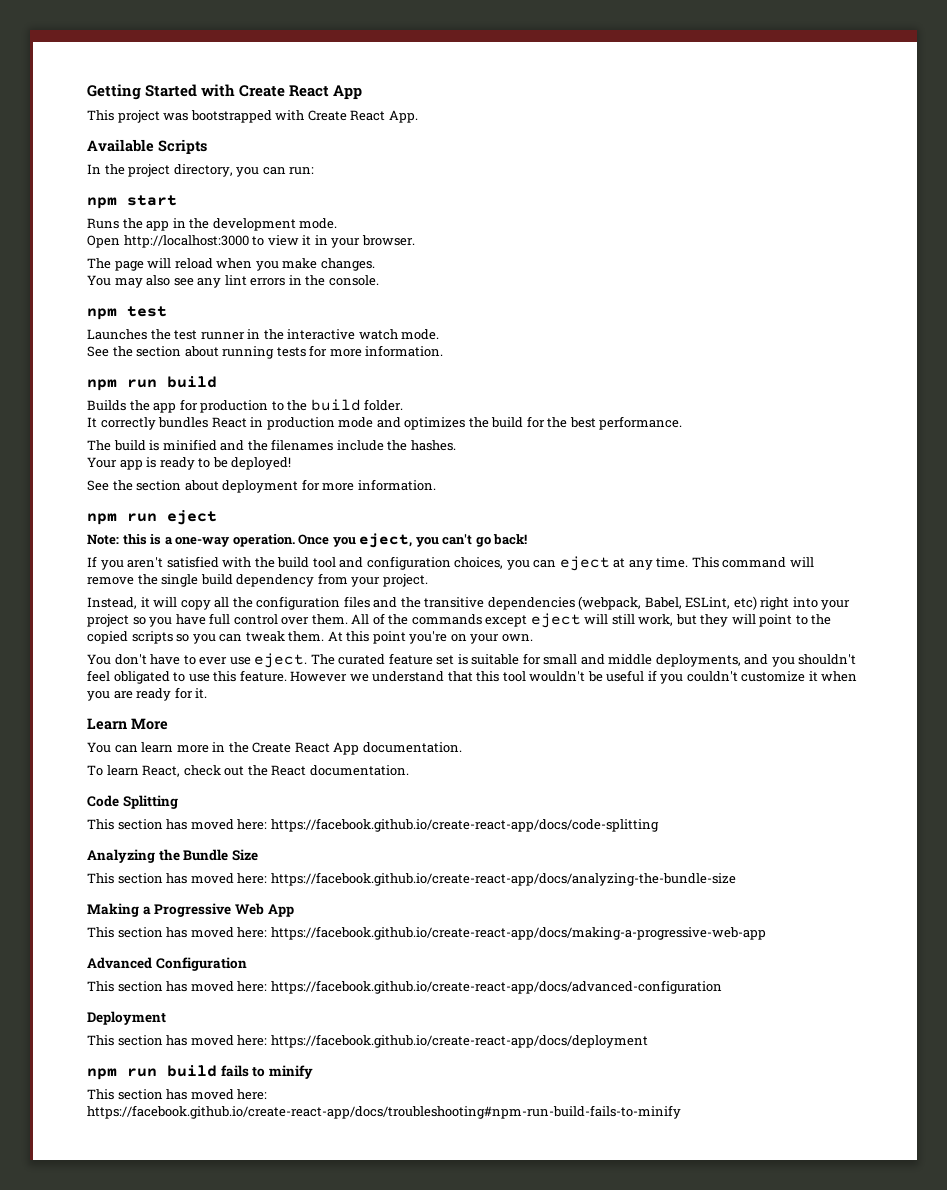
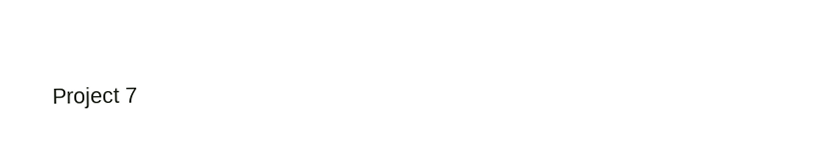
[87,84,363,100] [87,110,418,123] [87,139,207,154] [87,164,315,177] [87,195,177,209] [87,218,338,231] [87,235,415,248] [87,258,375,271] [87,275,379,288] [87,306,167,320] [87,329,440,340] [87,345,444,359] [87,376,217,391] [87,399,404,413] [87,416,683,430] [87,439,456,451] [87,457,292,470] [87,479,436,493] [87,510,217,525] [87,533,528,548] [87,556,814,571] [87,573,428,587] [87,596,851,610] [87,613,832,628] [87,631,533,644] [87,653,857,668] [87,670,858,684] [87,687,208,701] [87,718,168,730] [87,742,462,755] [87,765,409,777] [87,795,178,809] [87,818,659,832] [87,849,258,863] [87,872,736,886] [87,903,294,917] [87,926,766,940] [87,957,247,971] [87,980,722,994] [87,1011,166,1025] [87,1034,648,1048] [87,1065,313,1080] [87,1089,268,1100] [87,1105,681,1119] Getting Started with Create React App // This project was bootstrapped with Create React App. // Available Scripts // In the project directory, you can run: // npm start // Runs the app in the development mode. // Open http://localhost:3000 to view it in your browser. // The page will reload when you make changes. // You may also see any lint errors in the console. // npm test // Launches the test runner in the interactive watch mode. // See the section about running tests for more information. // npm run build // Builds the app for production to the build folder. // It correctly bundles React in production mode and optimizes the build for the best performance. // The build is minified and the filenames include the hashes. // Your app is ready to be deployed! // See the section about deployment for more information. // npm run eject // Note: this is a one-way operation. Once you eject, you can't go back! // If you aren't satisfied with the build tool and configuration choices, you can eject at any time. This command will remove the single build dependency from your project. // Instead, it will copy all the configuration files and the transitive dependencies (webpack, Babel, ESLint, etc) right into your project so you have full control over them. All of the commands except eject will still work, but they will point to the copied scripts so you can tweak them. At this point you're on your own. // You don't have to ever use eject. The curated feature set is suitable for small and middle deployments, and you shouldn't feel obligated to use this feature. However we understand that this tool wouldn't be useful if you couldn't customize it when you are ready for it. // Learn More // You can learn more in the Create React App documentation. // To learn React, check out the React documentation. // Code Splitting // This section has moved here: https://facebook.github.io/create-react-app/docs/code-splitting // Analyzing the Bundle Size // This section has moved here: https://facebook.github.io/create-react-app/docs/analyzing-the-bundle-size // Making a Progressive Web App // This section has moved here: https://facebook.github.io/create-react-app/docs/making-a-progressive-web-app // Advanced Configuration // This section has moved here: https://facebook.github.io/create-react-app/docs/advanced-configuration // Deployment // This section has moved here: https://facebook.github.io/create-react-app/docs/deployment // npm run build fails to minify // This section has moved here: https://facebook.github.io/create-react-app/docs/troubleshooting#npm-run-build-fails-to-minify -> [52,86,138,109] Project 7

